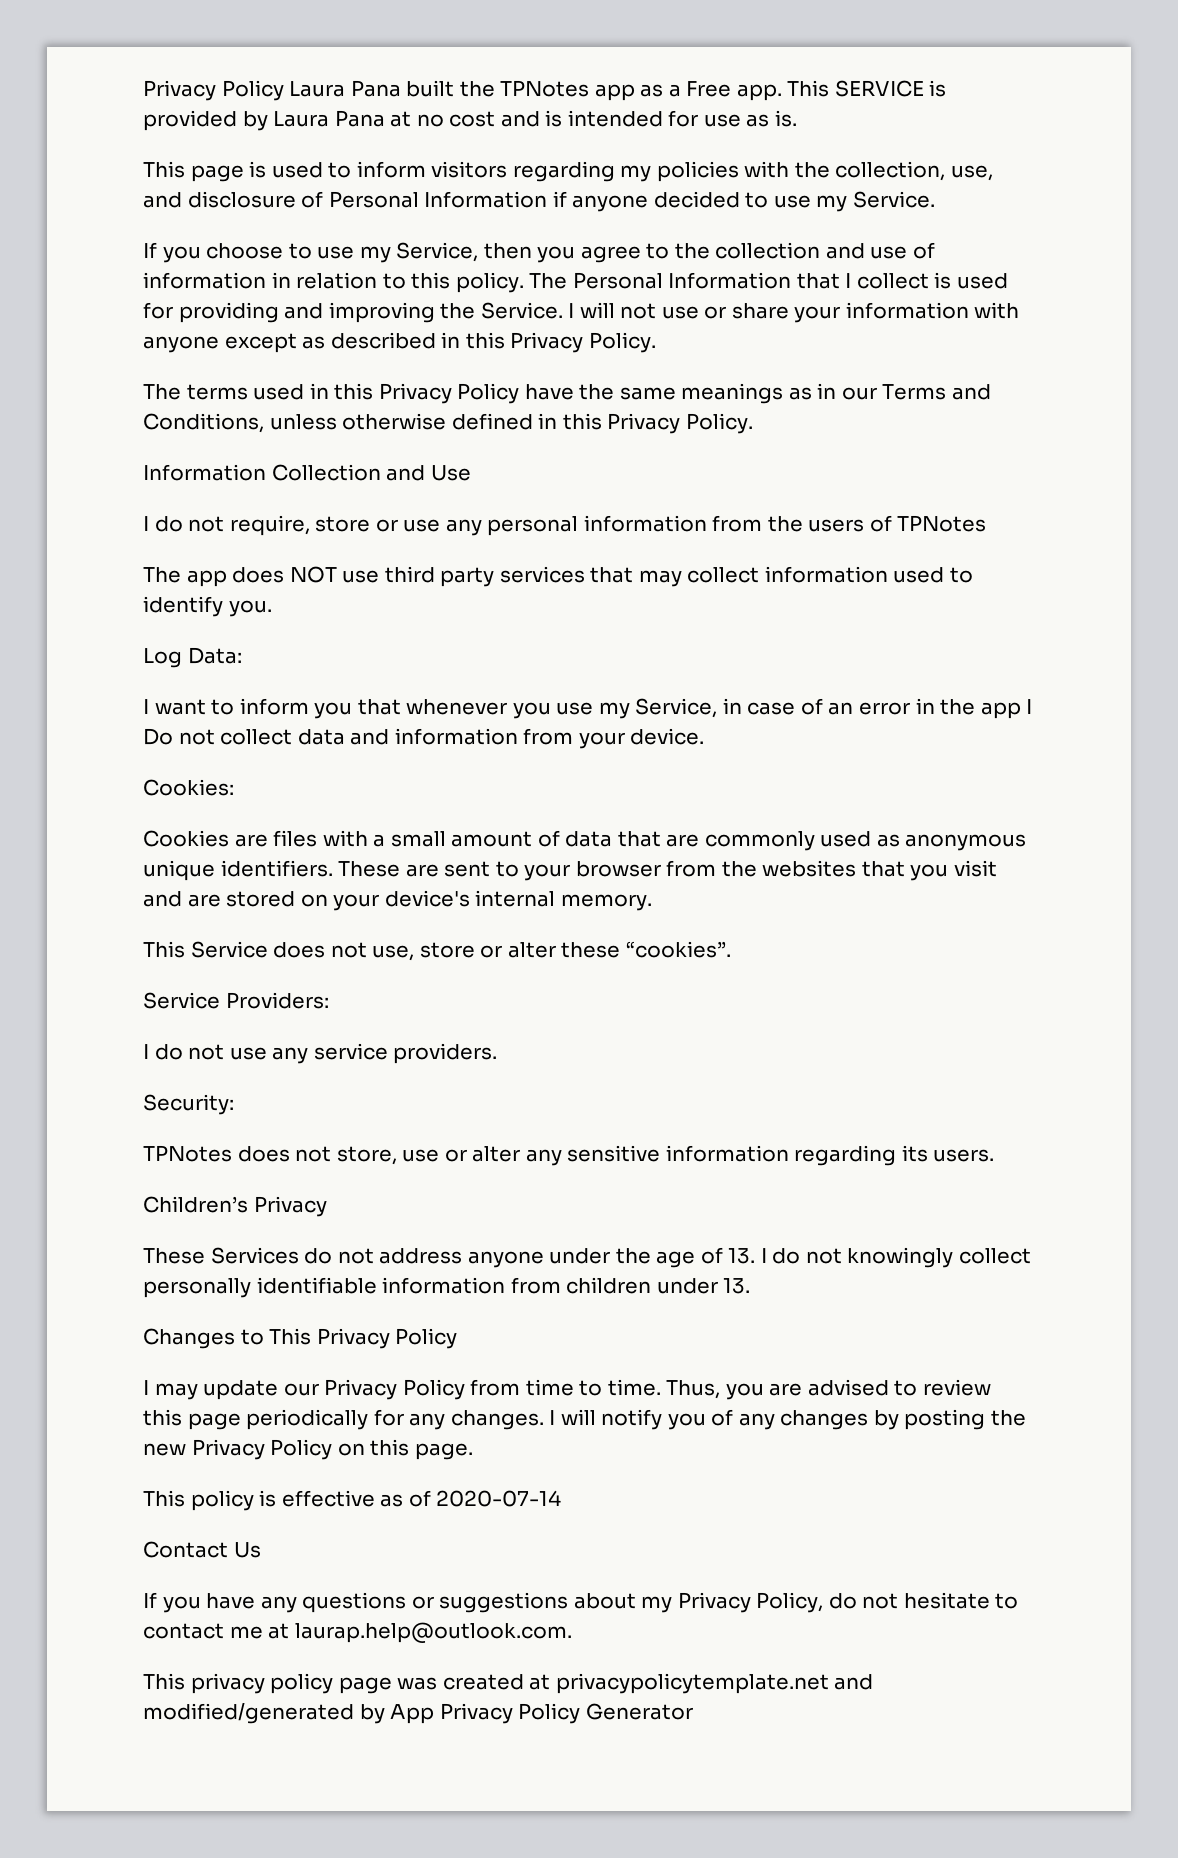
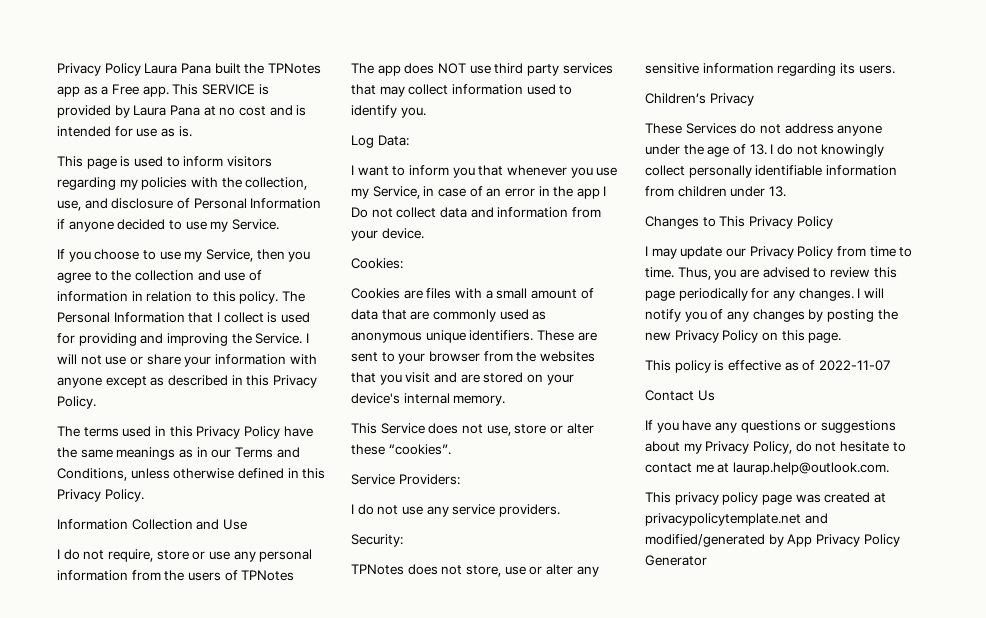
[436,1490,562,1507] 2020-07-14 -> [818,360,890,371] 2022-11-07

